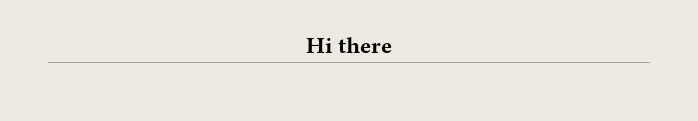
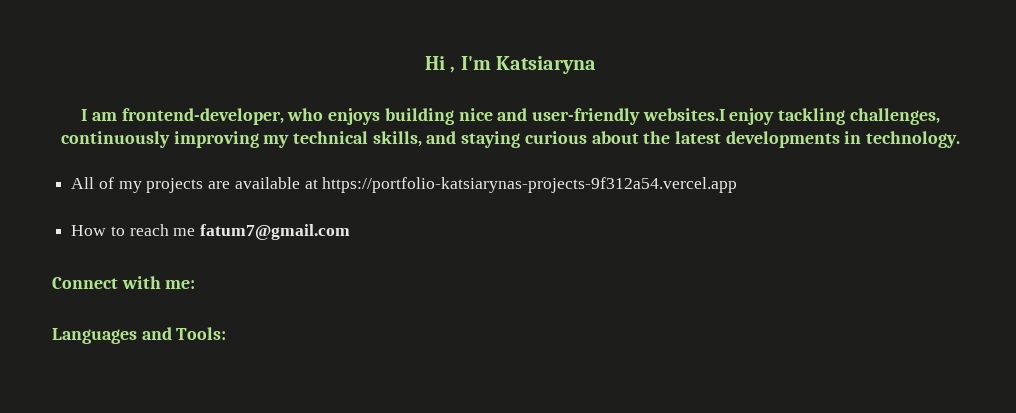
[338,37,393,53] there -> [450,56,596,74] [81,108,940,125] [60,131,961,148] [71,177,738,193] [71,224,351,240] [52,276,196,289] [52,327,227,344] , I'm Katsiaryna // I am frontend-developer, who enjoys building nice and user-friendly websites.I enjoy tackling challenges, continuously improving my technical skills, and staying curious about the latest developments in technology. // All of my projects are available at https://portfolio-katsiarynas-projects-9f312a54.vercel.app // How to reach me fatum7@gmail.com // Connect with me: // Languages and Tools:

